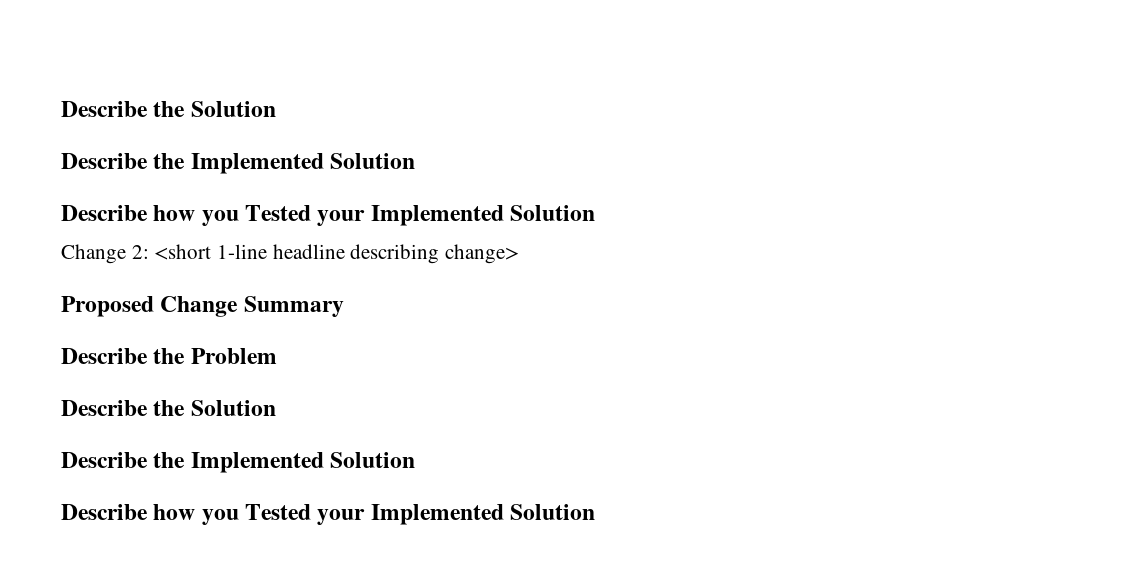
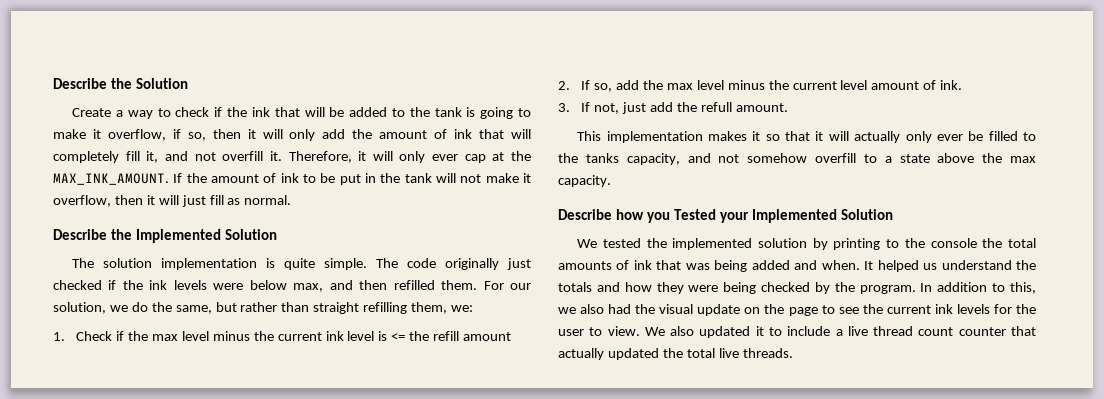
[61,101,276,117] [61,153,416,174] Describe the Solution // Describe the Implemented Solution -> [53,78,189,89] [72,107,532,119] [53,129,531,141] [53,151,532,163] [53,173,531,185] [53,195,292,207] [53,229,278,243] [72,258,532,270] [53,280,531,292] [53,302,474,314] [53,331,511,341] [558,80,963,92] [558,102,788,114] [577,131,1036,143] [558,153,1036,165] [558,175,611,187] Describe the Solution // Create a way to check if the ink that will be added to the tank is going to make it overflow, if so, then it will only add the amount of ink that will completely fill it, and not overfill it. Therefore, it will only ever cap at the MAX_INK_AMOUNT. If the amount of ink to be put in the tank will not make it overflow, then it will just fill as normal. // Describe the Implemented Solution // The solution implementation is quite simple. The code originally just checked if the ink levels were below max, and then refilled them. For our solution, we do the same, but rather than straight refilling them, we: // 1. Check if the max level minus the current ink level is <= the refill amount // 2. If so, add the max level minus the current level amount of ink. // 3. If not, just add the refull amount. // This implementation makes it so that it will actually only ever be filled to the tanks capacity, and not somehow overfill to a state above the max capacity.
[61,244,520,264] [61,296,344,317] [61,348,277,364] [61,400,276,416] [61,452,416,473] [61,504,596,525] Change 2: <short 1-line headline describing change> // Proposed Change Summary // Describe the Problem // Describe the Solution // Describe the Implemented Solution // Describe how you Tested your Implemented Solution -> [577,238,1036,250] [558,260,1036,272] [558,282,1036,294] [558,304,1036,316] [558,326,1036,338] [558,348,793,360] We tested the implemented solution by printing to the console the total amounts of ink that was being added and when. It helped us understand the totals and how they were being checked by the program. In addition to this, we also had the visual update on the page to see the current ink levels for the user to view. We also updated it to include a live thread count counter that actually updated the total live threads.

